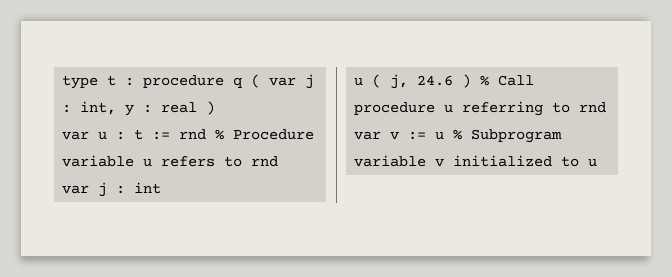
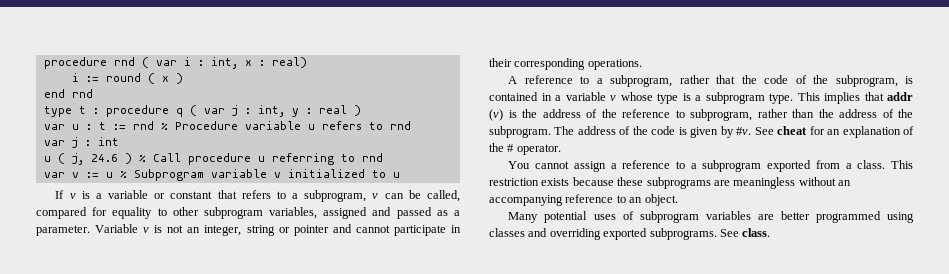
(61, 82) none -> [43,57,307,69] [71,73,183,84] [43,89,93,98] procedure rnd ( var i : int, x : real) // i := round ( x ) // end rnd //
(597, 163) none -> [55,190,460,202] [36,207,461,219] [36,224,462,236] [489,58,642,70] [508,75,913,87] [489,92,913,104] [489,109,913,121] [489,126,914,138] [489,143,561,155] [508,160,913,172] [489,177,851,189] [489,194,678,206] [508,211,914,223] [489,228,771,240] // If v is a variable or constant that refers to a subprogram, v can be called, compared for equality to other subprogram variables, assigned and passed as a parameter. Variable v is not an integer, string or pointer and cannot participate in their corresponding operations. // A reference to a subprogram, rather that the code of the subprogram, is contained in a variable v whose type is a subprogram type. This implies that addr (v) is the address of the reference to subprogram, rather than the address of the subprogram. The address of the code is given by #v. See cheat for an explanation of the # operator. // You cannot assign a reference to a subprogram exported from a class. This restriction exists because these subprograms are meaningless without an accompanying reference to an object. // Many potential uses of subprogram variables are better programmed using classes and overriding exported subprograms. See class.

